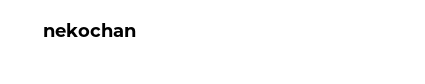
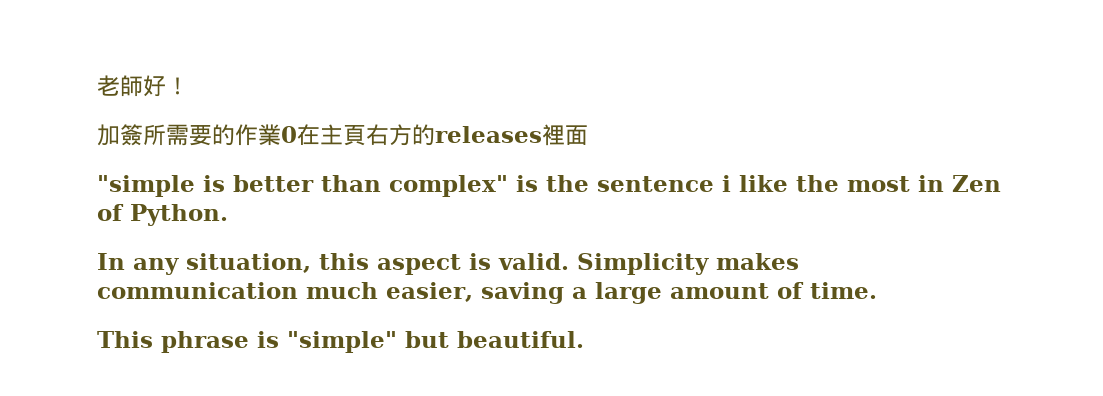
[43,23,136,37] nekochan -> [97,75,189,97] [97,124,588,146] [97,175,1001,197] [97,204,228,226] [97,253,799,275] [97,282,877,304] [97,331,584,353] 老師好！ // 加簽所需要的作業0在主頁右方的releases裡面 // "simple is better than complex" is the sentence i like the most in Zen of Python. // In any situation, this aspect is valid. Simplicity makes communication much easier, saving a large amount of time. // This phrase is "simple" but beautiful.

